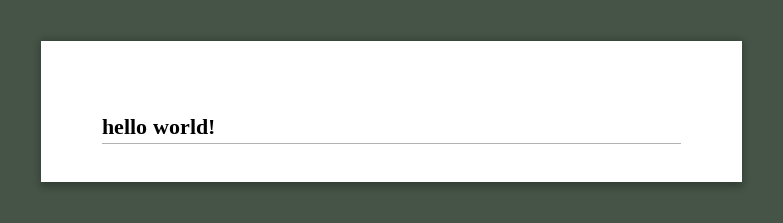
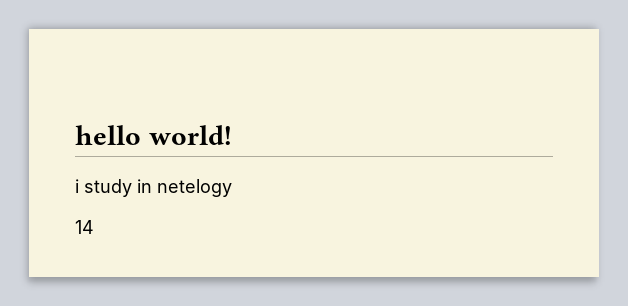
(215, 126) none -> [75,179,232,197] [75,220,94,234] // i study in netelogy // 14

